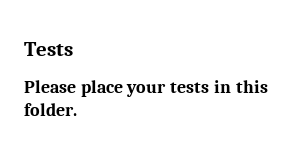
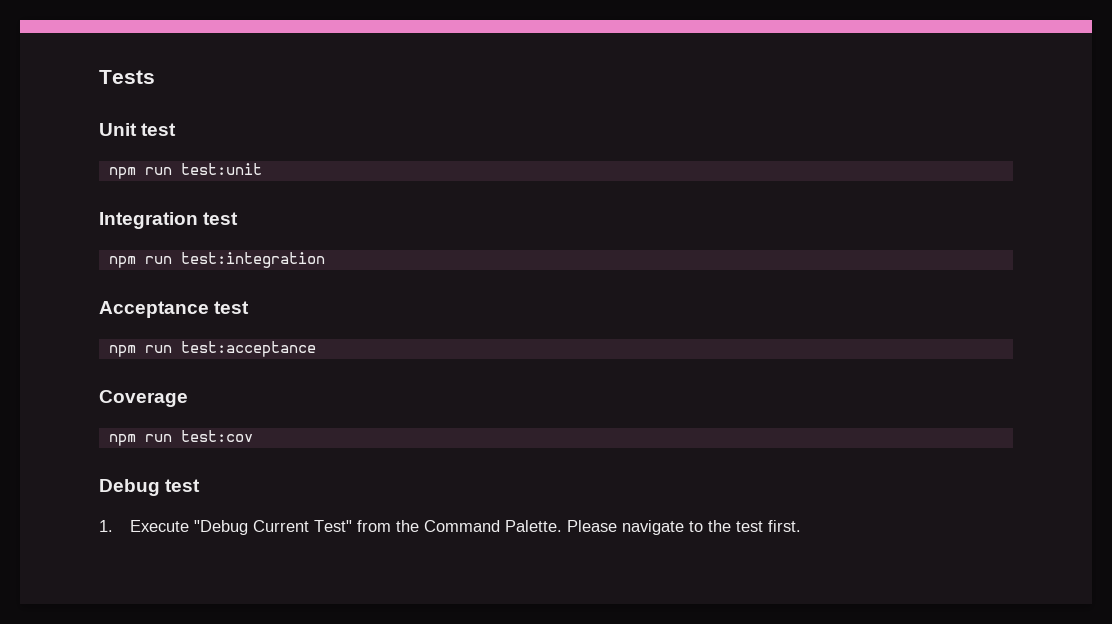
[24,80,268,97] [24,103,77,116] Please place your tests in this folder. -> [99,123,177,136] [108,163,262,179] [99,212,239,229] [108,252,325,268] [99,301,250,318] [108,341,316,357] [99,390,188,407] [108,430,253,446] [99,479,201,496] [99,520,801,535] Unit test // npm run test:unit // Integration test // npm run test:integration // Acceptance test // npm run test:acceptance // Coverage // npm run test:cov // Debug test // 1. Execute "Debug Current Test" from the Command Palette. Please navigate to the test first.

